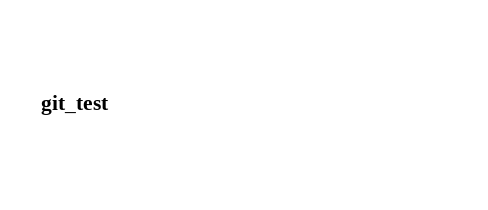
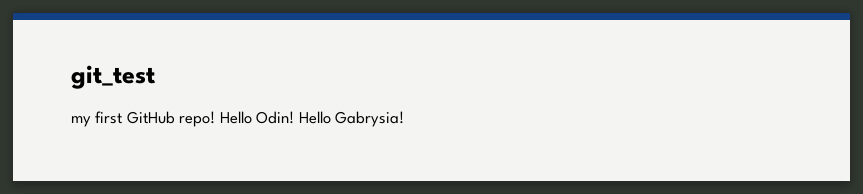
(109, 105) none -> [71,111,405,127] // my first GitHub repo! Hello Odin! Hello Gabrysia!

